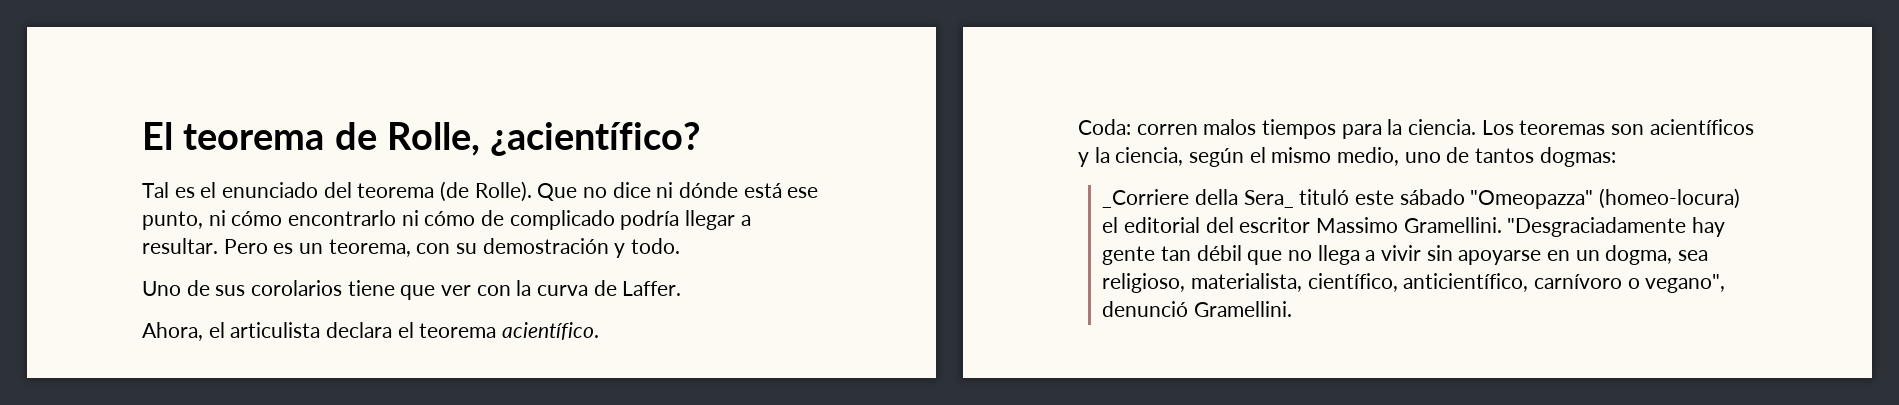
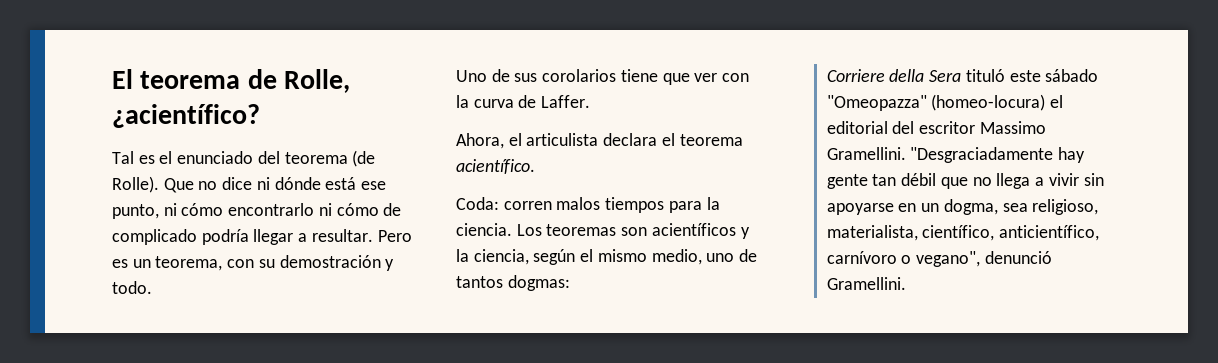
[1102,189,1294,208] _Corriere della Sera_ -> [826,69,962,82] Corriere della Sera

